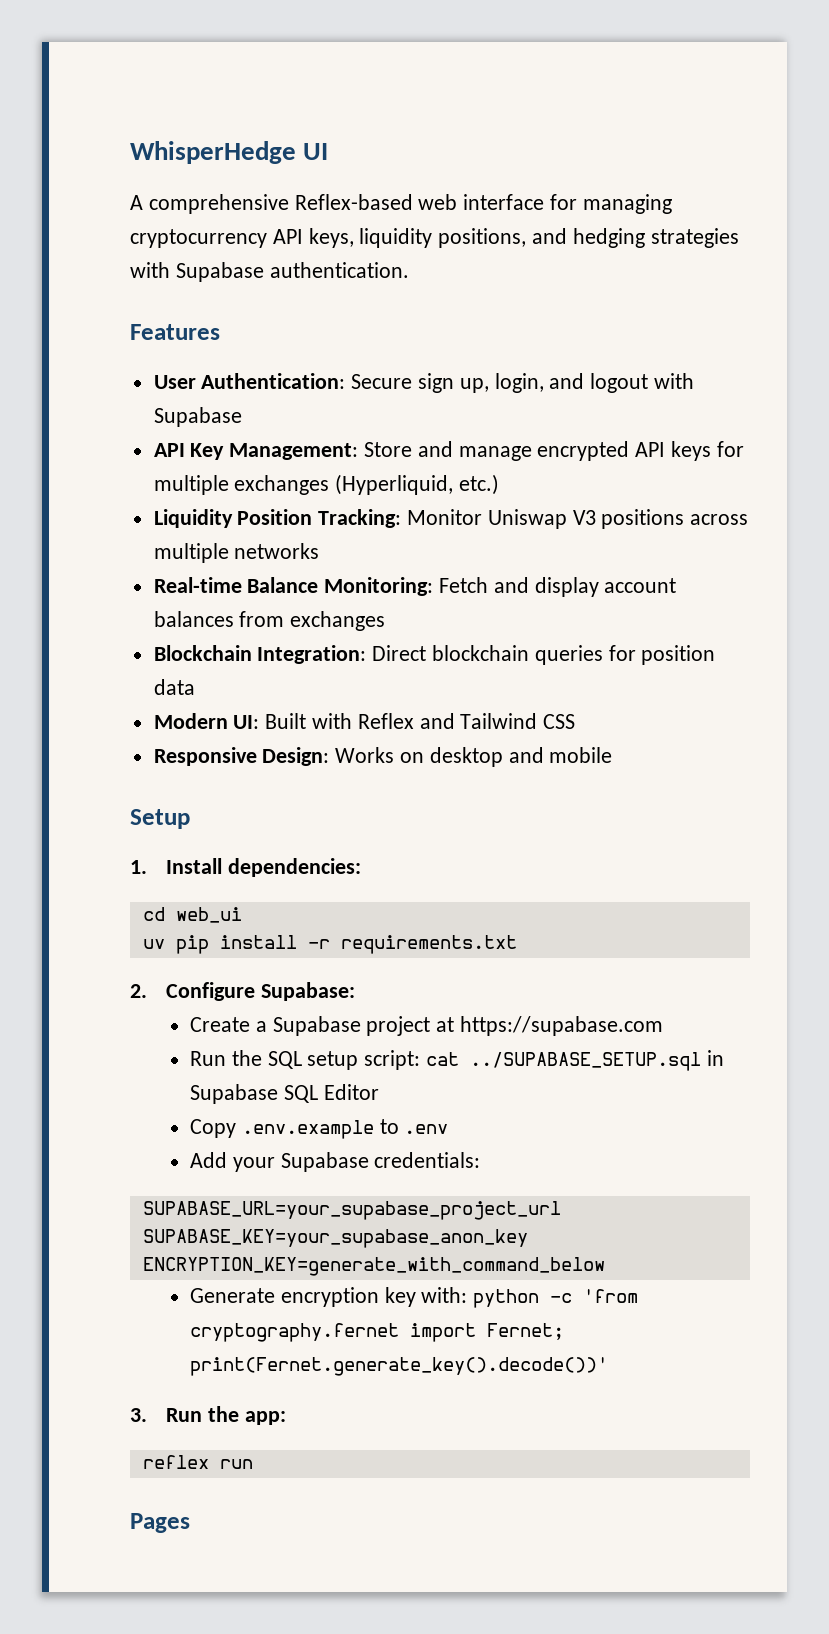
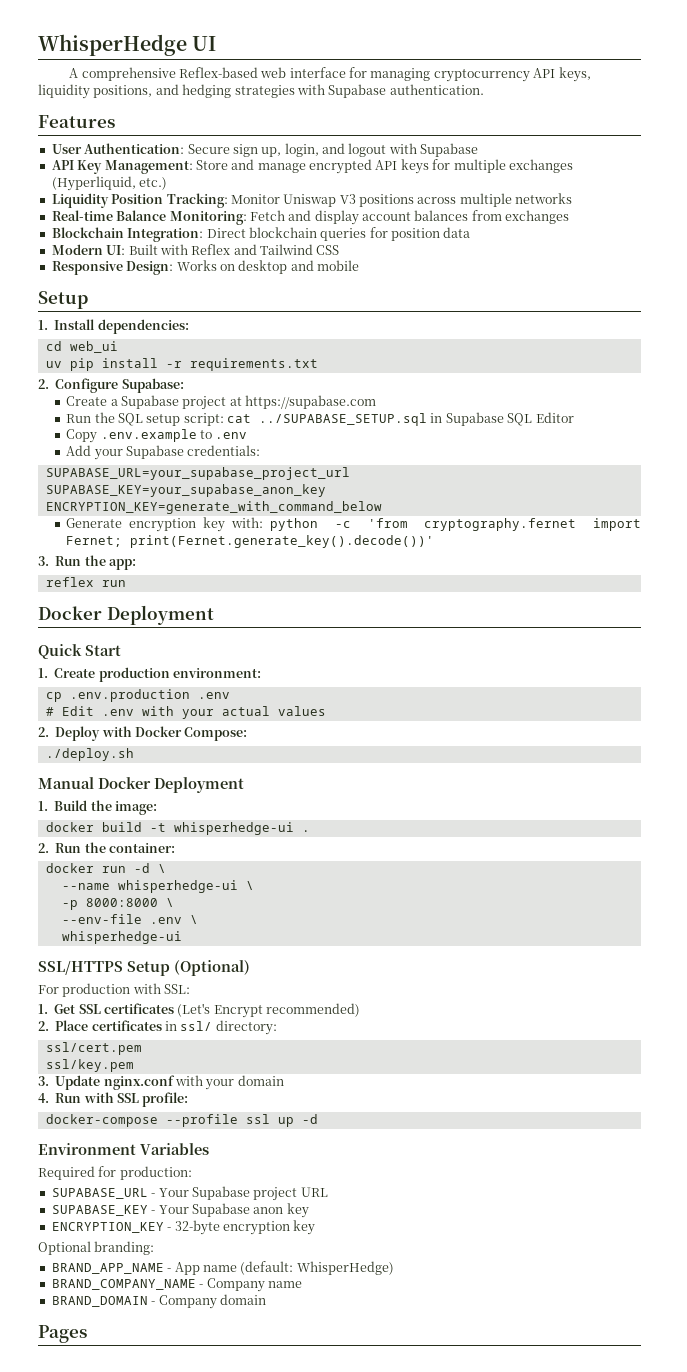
(253, 1464) none -> [38,605,214,625] [38,644,121,659] [38,667,261,682] [45,689,230,702] [45,706,326,719] [38,726,248,741] [45,748,134,761] [38,777,244,793] [38,800,157,815] [45,822,310,835] [38,842,175,853] [45,863,166,873] [61,880,254,893] [61,898,174,910] [61,914,198,924] [61,931,182,944] [38,960,250,976] [38,983,191,997] [38,1003,361,1018] [38,1020,277,1035] [45,1042,142,1055] [45,1059,134,1072] [38,1075,284,1090] [38,1092,189,1107] [45,1114,318,1127] [38,1143,209,1155] [38,1166,192,1180] [51,1186,328,1201] [51,1203,309,1218] [51,1220,316,1235] [38,1241,155,1255] [51,1261,394,1275] [51,1278,302,1292] [51,1294,266,1309] // Docker Deployment // Quick Start // 1. Create production environment: // cp .env.production .env // # Edit .env with your actual values // 2. Deploy with Docker Compose: // ./deploy.sh // Manual Docker Deployment // 1. Build the image: // docker build -t whisperhedge-ui . // 2. Run the container: // docker run -d \ // --name whisperhedge-ui \ // -p 8000:8000 \ // --env-file .env \ // whisperhedge-ui // SSL/HTTPS Setup (Optional) // For production with SSL: // 1. Get SSL certificates (Let's Encrypt recommended) // 2. Place certificates in ssl/ directory: // ssl/cert.pem // ssl/key.pem // 3. Update nginx.conf with your domain // 4. Run with SSL profile: // docker-compose --profile ssl up -d // Environment Variables // Required for production: // SUPABASE_URL - Your Supabase project URL // SUPABASE_KEY - Your Supabase anon key // ENCRYPTION_KEY - 32-byte encryption key // Optional branding: // BRAND_APP_NAME - App name (default: WhisperHedge) // BRAND_COMPANY_NAME - Company name // BRAND_DOMAIN - Company domain

